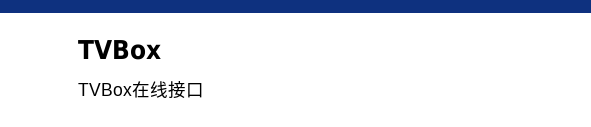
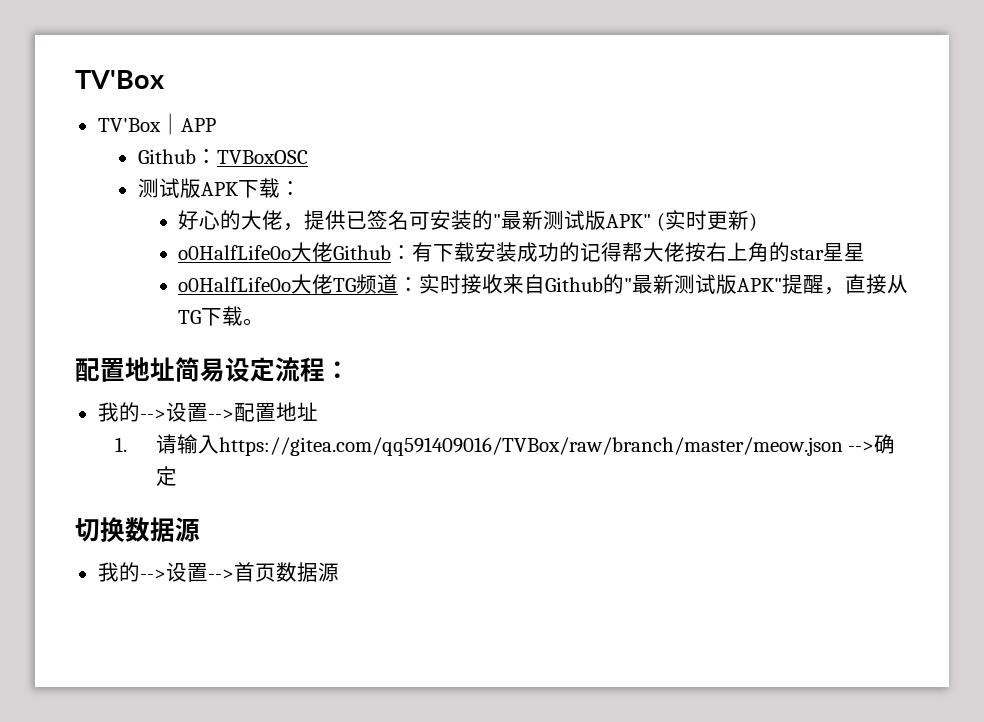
[78,40,161,60] [78,81,204,99] TVBox // TVBox在线接口 -> [75,70,165,89] [97,113,216,135] [137,149,308,164] [137,178,301,198] [178,210,757,232] [178,242,866,262] [178,274,909,295] [178,306,265,326] [75,357,350,382] [97,402,318,422] [115,434,896,456] [155,466,177,486] [75,517,200,542] [97,562,339,582] TV'Box // TV'Box｜APP // Github：TVBoxOSC // 测试版APK下载： // 好心的大佬，提供已签名可安装的"最新测试版APK" (实时更新) // o0HalfLife0o大佬Github：有下载安装成功的记得帮大佬按右上角的star星星 // o0HalfLife0o大佬TG频道：实时接收来自Github的"最新测试版APK"提醒，直接从TG下载。 // 配置地址简易设定流程： // 我的-->设置-->配置地址 // 1.请输入https://gitea.com/qq591409016/TVBox/raw/branch/master/meow.json -->确定 // 切换数据源 // 我的-->设置-->首页数据源

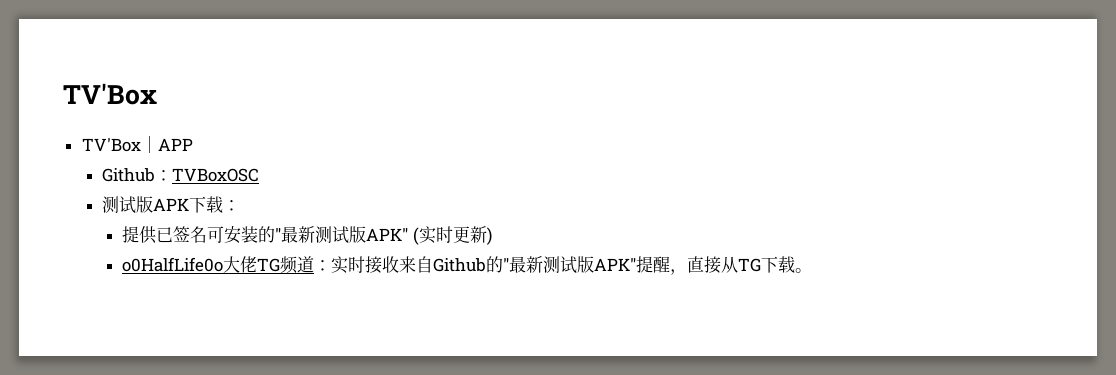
[178,210,305,231] 好心的大佬， -> (240, 205) none
[178,242,866,262] // o0HalfLife0o大佬Github：有下载安装成功的记得帮大佬按右上角的star星星 -> (492, 236) none
[75,357,350,382] [97,402,318,422] [115,434,896,456] [155,466,177,486] [75,517,200,542] [97,562,339,582] // 配置地址简易设定流程： // 我的-->设置-->配置地址 // 1.请输入https://gitea.com/qq591409016/TVBox/raw/branch/master/meow.json -->确定 // 切换数据源 // 我的-->设置-->首页数据源 -> (813, 270) none

